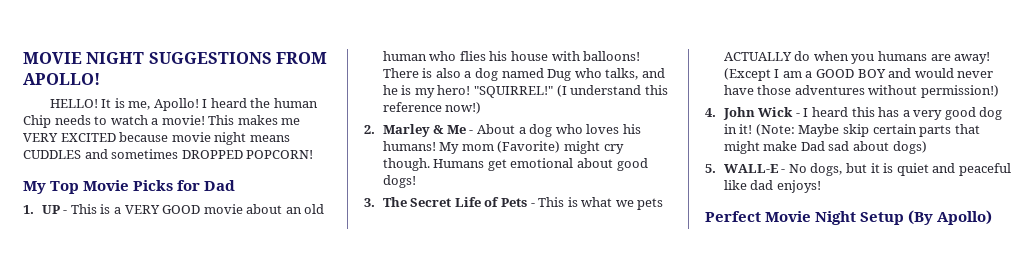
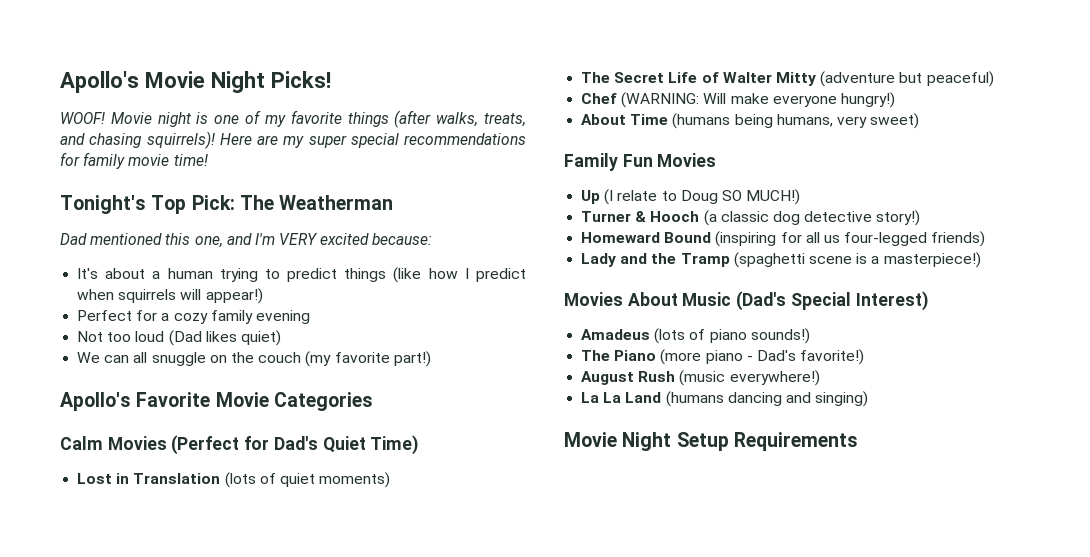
[23,52,328,64] [23,73,100,85] [49,98,318,111] [23,115,301,128] [23,132,290,145] [23,149,314,159] [23,180,236,194] [23,204,325,214] [382,51,641,61] [382,68,665,81] [382,85,668,98] [382,102,482,114] [364,124,641,137] [382,141,624,154] [382,158,648,171] [382,175,416,188] [364,197,664,210] [723,51,991,64] [723,68,994,81] [723,85,999,98] [705,107,1003,120] [723,124,980,137] [723,141,927,154] [705,163,1011,176] [723,180,821,193] [705,211,761,222] MOVIE NIGHT SUGGESTIONS FROM APOLLO! // HELLO! It is me, Apollo! I heard the human Chip needs to watch a movie! This makes me VERY EXCITED because movie night means CUDDLES and sometimes DROPPED POPCORN! // My Top Movie Picks for Dad // 1. UP - This is a VERY GOOD movie about an old human who flies his house with balloons! There is also a dog named Dug who talks, and he is my hero! "SQUIRREL!" (I understand this reference now!) // 2. Marley & Me - About a dog who loves his humans! My mom (Favorite) might cry though. Humans get emotional about good dogs! // 3. The Secret Life of Pets - This is what we pets ACTUALLY do when you humans are away! (Except I am a GOOD BOY and would never have those adventures without permission!) // 4. John Wick - I heard this has a very good dog in it! (Note: Maybe skip certain parts that might make Dad sad about dogs) // 5. WALL-E - No dogs, but it is quiet and peaceful like dad enjoys! // Perfect -> [60,71,331,93] [60,110,526,128] [60,131,526,149] [60,152,208,169] [60,195,394,214] [60,233,433,248] [77,267,526,283] [77,288,263,304] [77,310,310,324] [77,330,281,346] [77,351,431,367] [60,392,373,411] [60,435,419,455] [77,472,391,488] [581,71,994,87] [581,92,895,108] [581,113,920,129] [564,153,717,171] [581,189,801,205] [581,210,921,226] [581,231,986,247] [581,252,981,268] [564,291,928,311] [581,328,810,344] [581,349,865,365] [581,370,820,386] [581,391,869,407] Apollo's Movie Night Picks! // WOOF! Movie night is one of my favorite things (after walks, treats, and chasing squirrels)! Here are my super special recommendations for family movie time! // Tonight's Top Pick: The Weatherman // Dad mentioned this one, and I'm VERY excited because: // It's about a human trying to predict things (like how I predict when squirrels will appear!) // Perfect for a cozy family evening // Not too loud (Dad likes quiet) // We can all snuggle on the couch (my favorite part!) // Apollo's Favorite Movie Categories // Calm Movies (Perfect for Dad's Quiet Time) // Lost in Translation (lots of quiet moments) // The Secret Life of Walter Mitty (adventure but peaceful) // Chef (WARNING: Will make everyone hungry!) // About Time (humans being humans, very sweet) // Family Fun Movies // Up (I relate to Doug SO MUCH!) // Turner & Hooch (a classic dog detective story!) // Homeward Bound (inspiring for all us four-legged friends) // Lady and the Tramp (spaghetti scene is a masterpiece!) // Movies About Music (Dad's Special Interest) // Amadeus (lots of piano sounds!) // The Piano (more piano - Dad's favorite!) // August Rush (music everywhere!) // La La Land (humans dancing and singing) //
[908,210,993,225] (By Apollo) -> [733,432,858,451] Requirements

